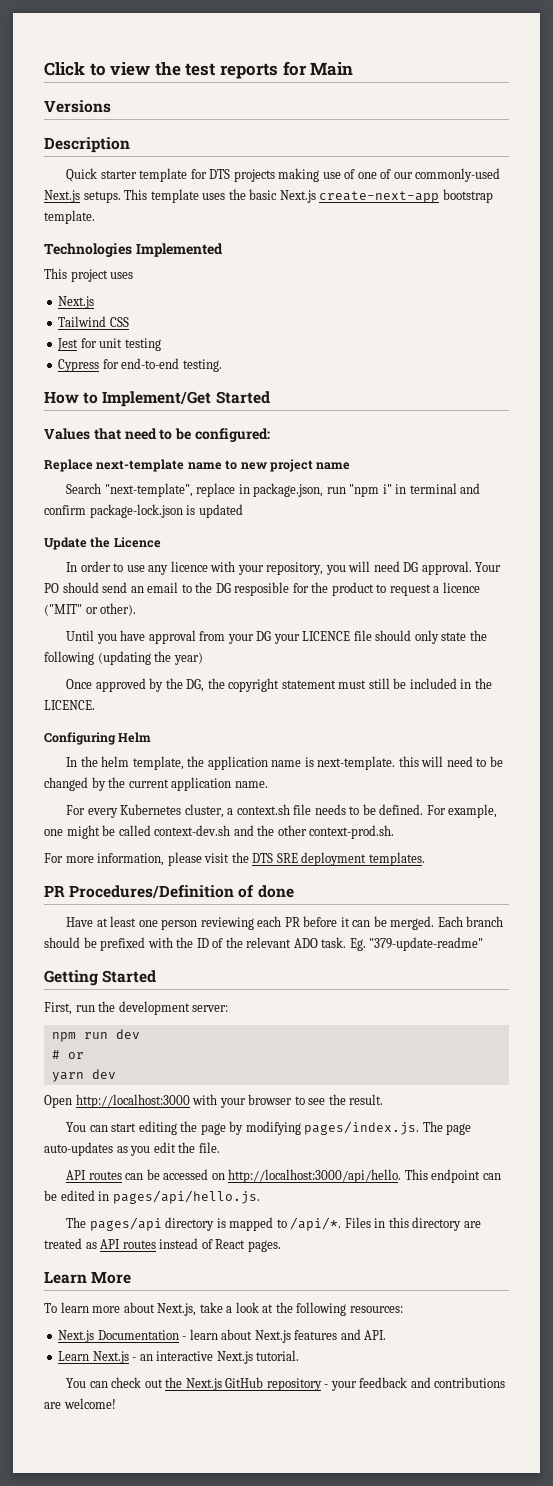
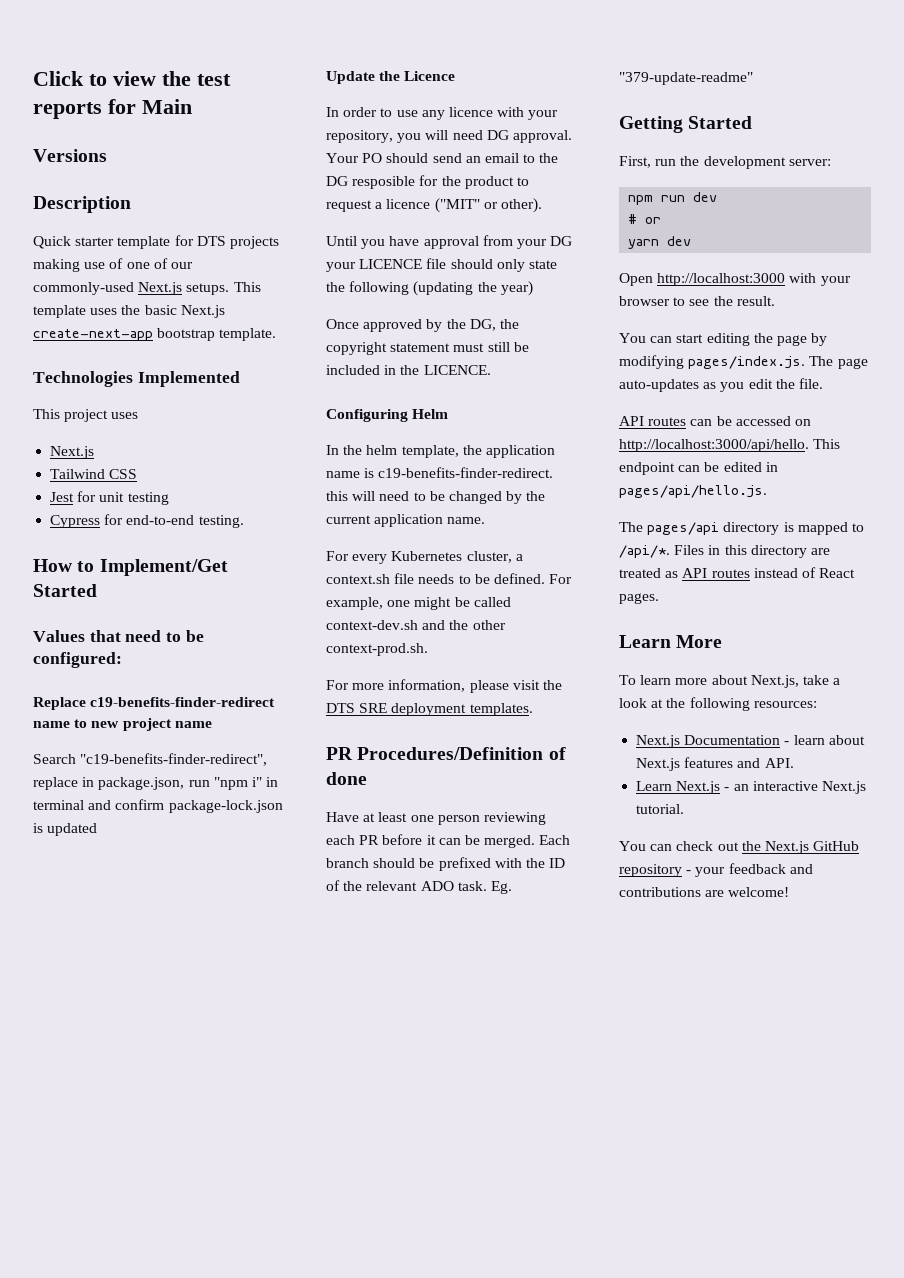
[96,459,185,472] next-template -> [90,697,276,707] c19-benefits-finder-redirect
[104,483,193,497] "next-template", -> [80,753,268,766] "c19-benefits-finder-redirect",
[317,756,396,770] next-template. -> [378,467,554,478] c19-benefits-finder-redirect.

